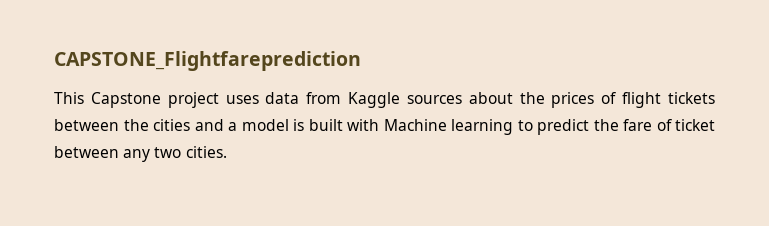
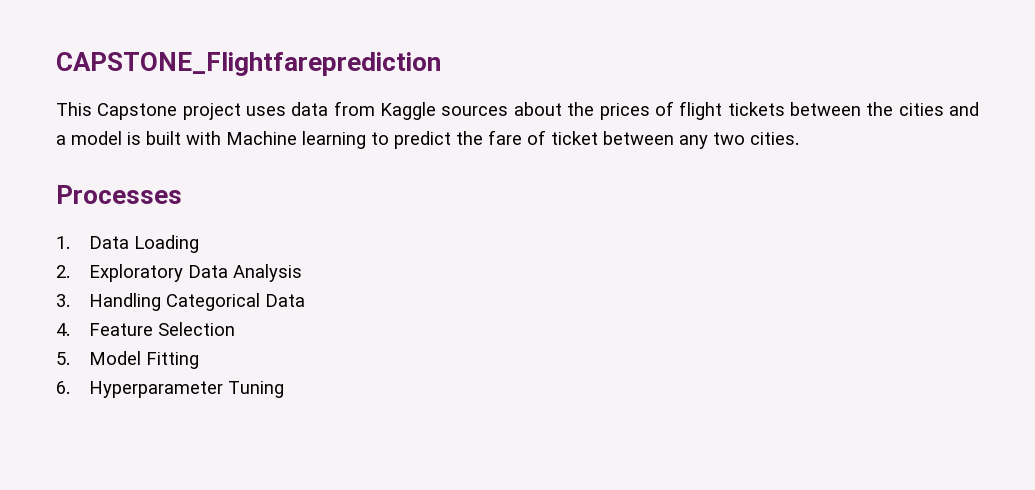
(227, 152) none -> [56,185,182,204] [56,235,199,253] [56,264,302,282] [56,293,305,311] [56,322,235,336] [56,351,199,369] [56,381,284,398] // Processes // 1. Data Loading // 2. Exploratory Data Analysis // 3. Handling Categorical Data // 4. Feature Selection // 5. Model Fitting // 6. Hyperparameter Tuning

